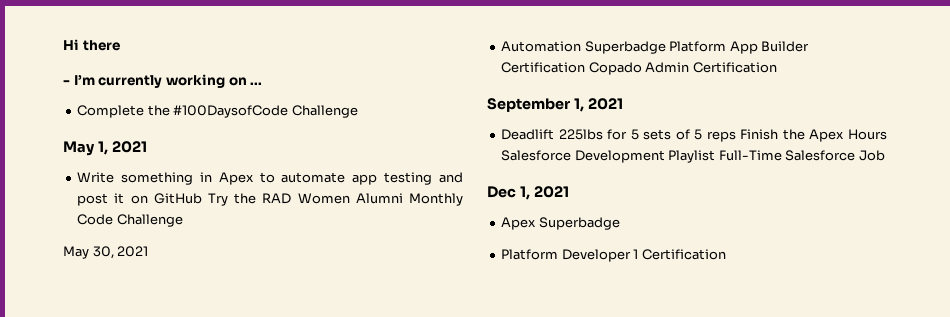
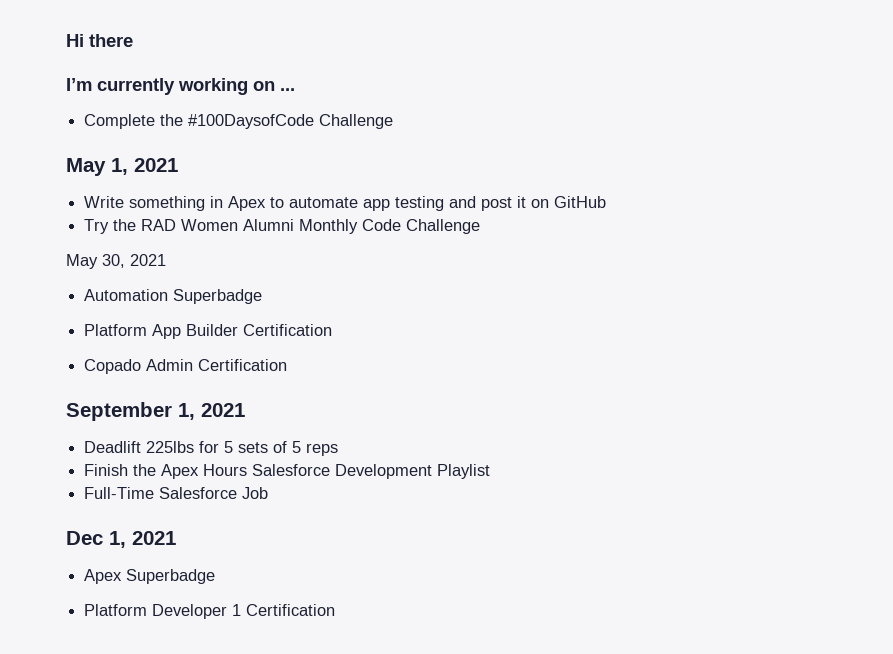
[63,80,70,85] - -> (133, 40) none
(202, 198) none -> (607, 202) //
(666, 47) none -> (263, 296) //
(586, 67) none -> (333, 330) //
(736, 136) none -> (339, 449) //
(716, 156) none -> (491, 471) //

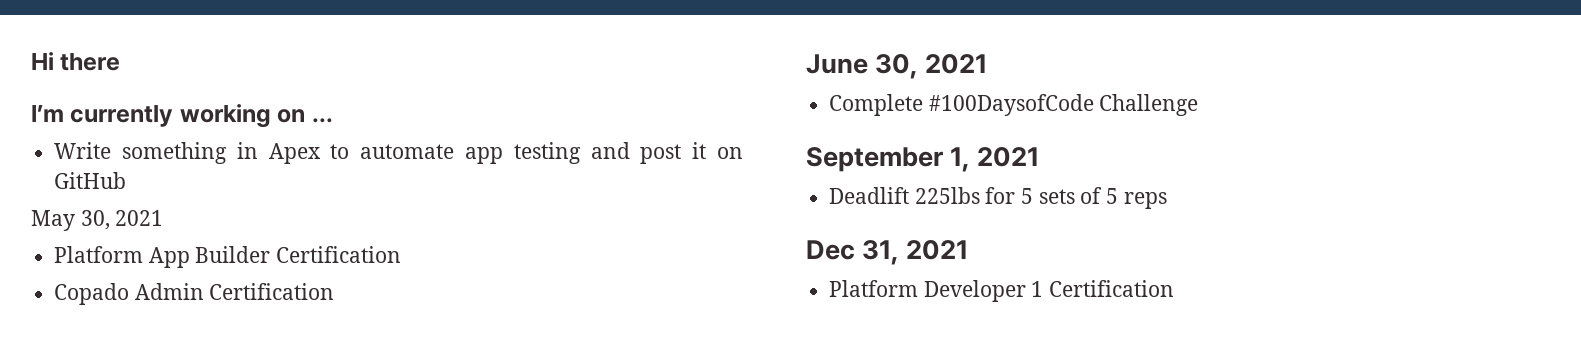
[84,114,394,129] [66,158,178,176] // Complete the #100DaysofCode Challenge // May 1, 2021 -> (333, 120) none
[84,219,481,234] // Try the RAD Women Alumni Monthly Code Challenge -> (127, 180) none
[84,289,263,304] // Automation Superbadge -> (164, 218) none
(288, 365) none -> [806,54,988,79] [829,94,1199,116] // June 30, 2021 // Complete #100DaysofCode Challenge
[84,464,491,479] [84,487,269,499] // Finish the Apex Hours Salesforce Development Playlist // Full-Time Salesforce Job -> (1167, 200) none
[109,531,176,548] [84,569,216,584] 1, 2021 // Apex Superbadge -> [862,240,969,265] 31, 2021

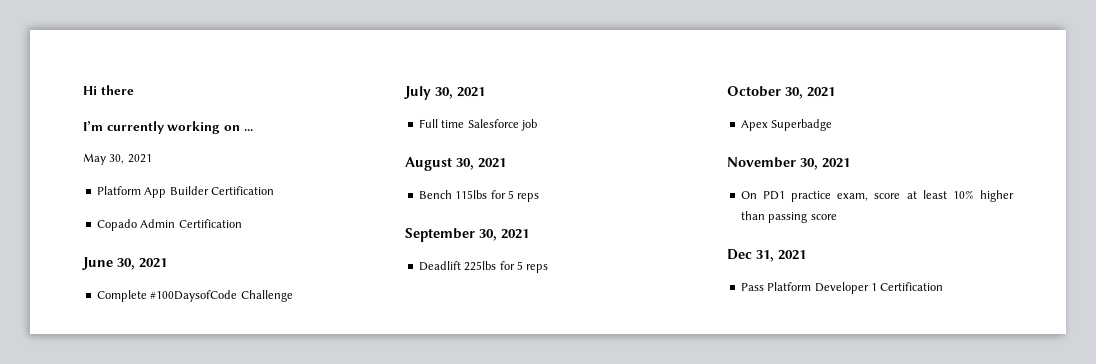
[54,142,743,164] [54,172,127,189] // Write something in Apex to automate app testing and post it on GitHub -> (253, 130) none
(1199, 105) none -> [404,86,485,100] [418,119,537,131] [405,157,506,171] [418,190,540,202] // July 30, 2021 // Full time Salesforce job // August 30, 2021 // Bench 115lbs for 5 reps
[950,147,971,172] 1, -> [479,229,497,241] 30,
[1038,187,1167,209] sets of 5 reps -> [526,264,549,273] [727,86,835,99] [740,119,833,131] [727,157,850,170] [740,190,1014,202] [740,211,837,223] reps // October 30, 2021 // Apex Superbadge // November 30, 2021 // On PD1 practice exam, score at least 10% higher than passing score
(969, 250) none -> [740,283,764,291] Pass

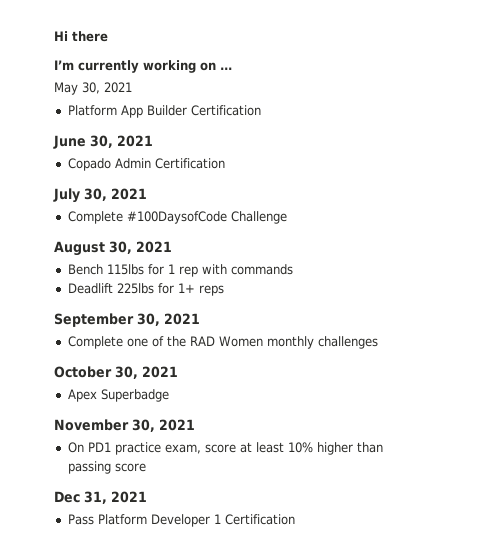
(274, 190) none -> [53,135,153,149] // June 30, 2021
[82,257,113,270] June -> [53,188,80,203] July
[404,86,485,100] [418,119,537,131] // July 30, 2021 // Full time Salesforce job -> (287, 217) none
[507,190,540,202] [405,228,529,242] [418,261,549,273] 5 reps // September 30, 2021 // Deadlift 225lbs for 5 reps -> [167,264,293,277] [67,283,224,296] [54,313,200,327] [67,336,378,349] 1 rep with commands // Deadlift 225lbs for 1+ reps // September 30, 2021 // Complete one of the RAD Women monthly challenges

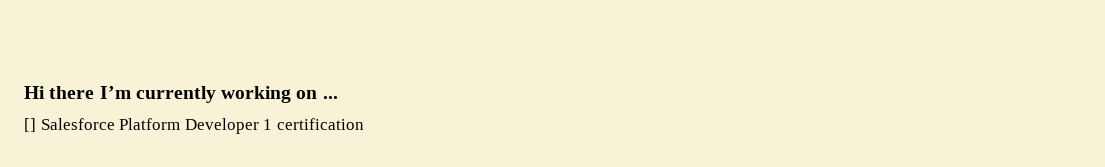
(108, 36) // -> (95, 92) none
[54,82,132,95] [67,105,261,118] [53,135,153,149] [67,158,225,171] [53,188,147,203] [67,211,287,224] [54,241,172,256] [67,264,293,277] [67,283,224,296] [54,313,200,327] [67,336,378,349] [54,366,178,379] [67,389,169,402] [54,419,195,432] [67,442,383,455] [67,461,146,474] [54,491,147,504] [67,514,94,525] May 30, 2021 // Platform App Builder Certification // June 30, 2021 // Copado Admin Certification // July 30, 2021 // Complete #100DaysofCode Challenge // August 30, 2021 // Bench 115lbs for 1 rep with commands // Deadlift 225lbs for 1+ reps // September 30, 2021 // Complete one of the RAD Women monthly challenges // October 30, 2021 // Apex Superbadge // November 30, 2021 // On PD1 practice exam, score at least 10% higher than passing score // Dec 31, 2021 // Pass -> [24,118,115,132] [] Salesforce
[224,514,295,525] Certification -> [276,118,364,130] certification

